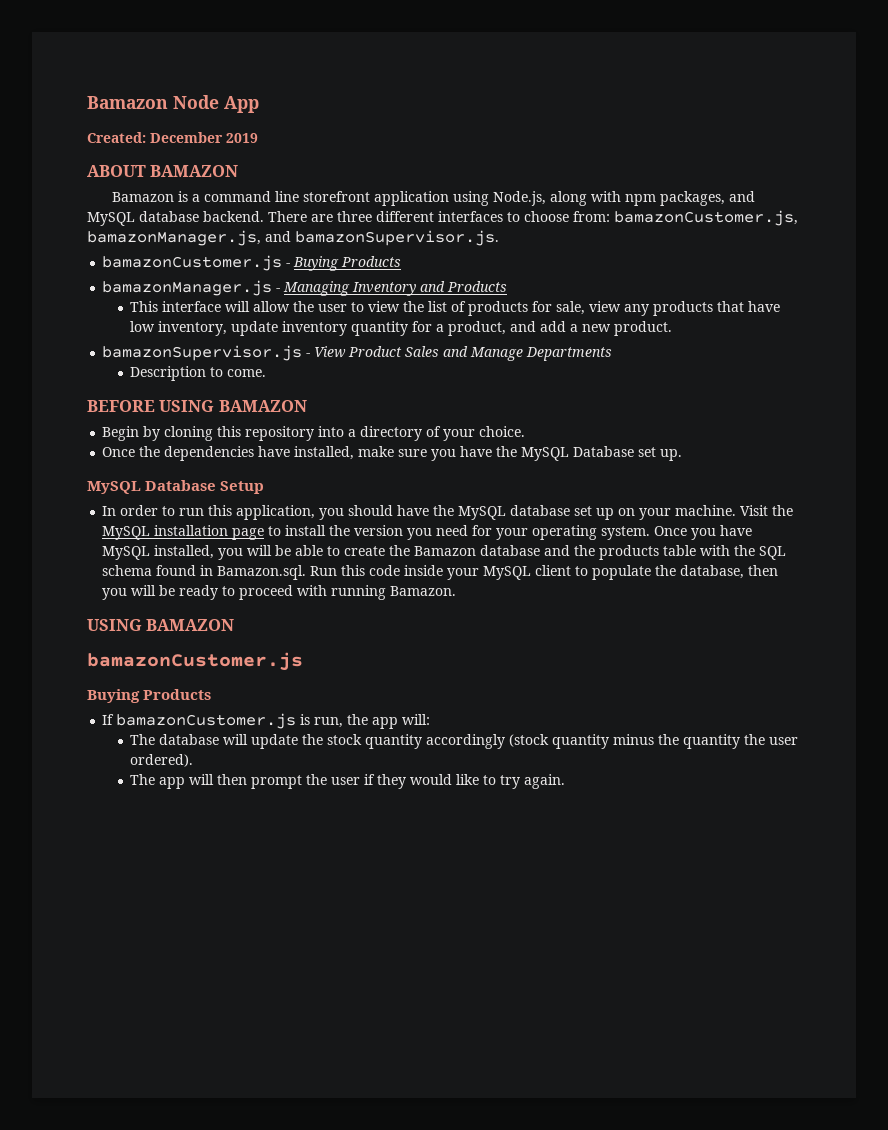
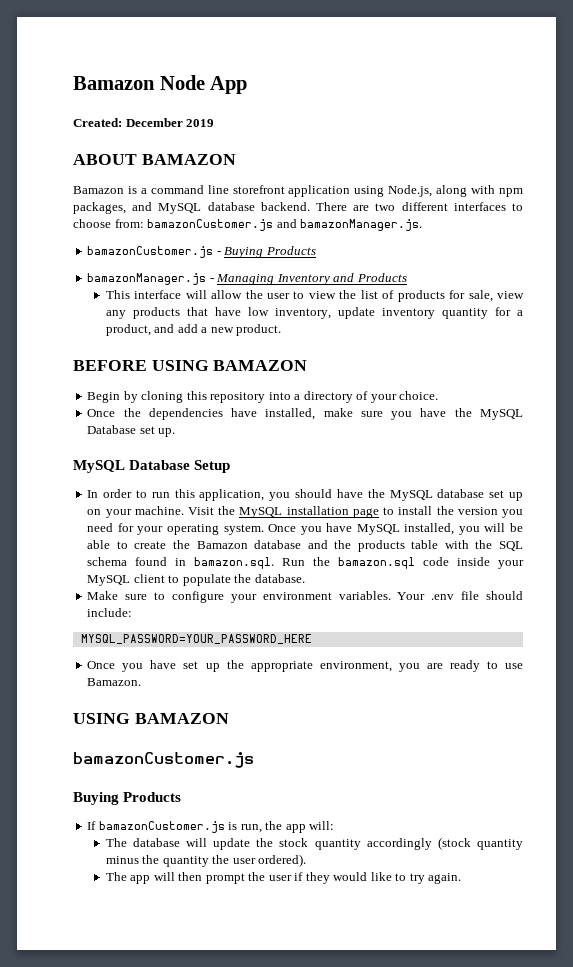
[337,211,372,222] three -> [375,203,396,211] two
[614,210,798,226] [87,230,499,246] bamazonCustomer.js, bamazonManager.js, and bamazonSupervisor.js. -> [147,219,423,231] bamazonCustomer.js and bamazonManager.js.
[102,345,613,361] [130,366,267,381] // bamazonSupervisor.js - View Product Sales and Manage Departments // Description to come. -> (282, 330) none
[217,565,366,580] Bamazon.sql. Run this -> [194,557,416,569] bamazon.sql. Run the bamazon.sql
[680,565,779,579] [102,585,387,600] database, then you will be ready to proceed with running -> [254,574,305,583] [87,591,523,603] [87,608,133,617] [80,634,312,644] [87,660,523,672] database. // Make sure to configure your environment variables. Your .env file should include: // MYSQL_PASSWORD=YOUR_PASSWORD_HERE // Once you have set up the appropriate environment, you are ready to use

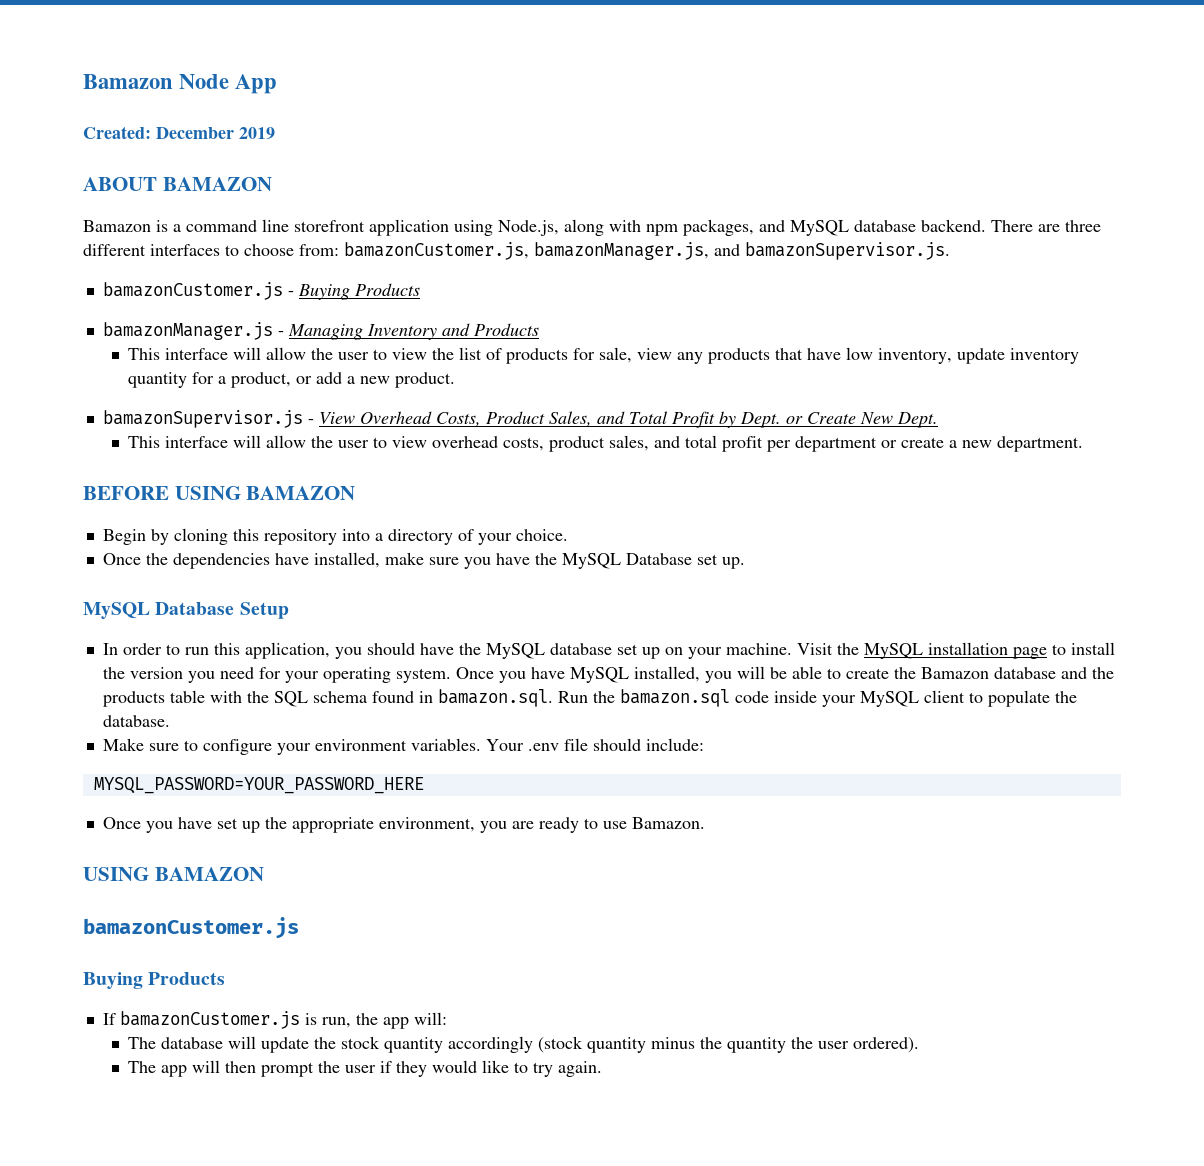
[375,203,396,211] two -> [1065,220,1101,232] three
[147,219,423,231] bamazonCustomer.js and bamazonManager.js. -> [344,242,950,260] bamazonCustomer.js, bamazonManager.js, and bamazonSupervisor.js.
[154,324,175,333] and -> [296,376,313,384] or
(282, 330) none -> [102,410,938,428] [128,435,1084,452] // bamazonSupervisor.js - View Overhead Costs, Product Sales, and Total Profit by Dept. or Create New Dept. // This interface will allow the user to view overhead costs, product sales, and total profit per department or create a new department.

